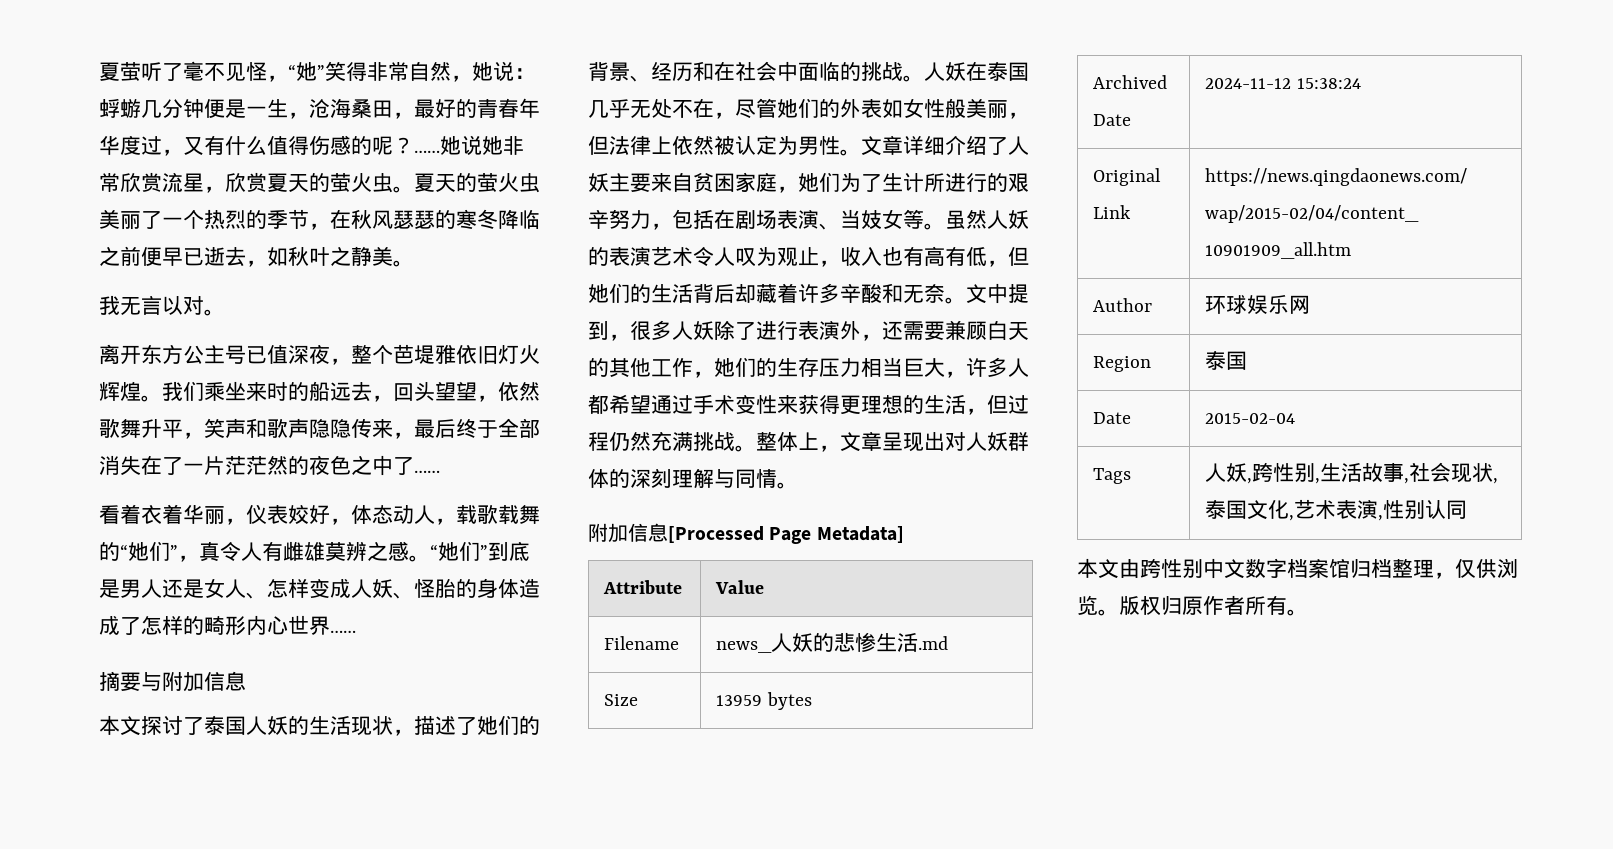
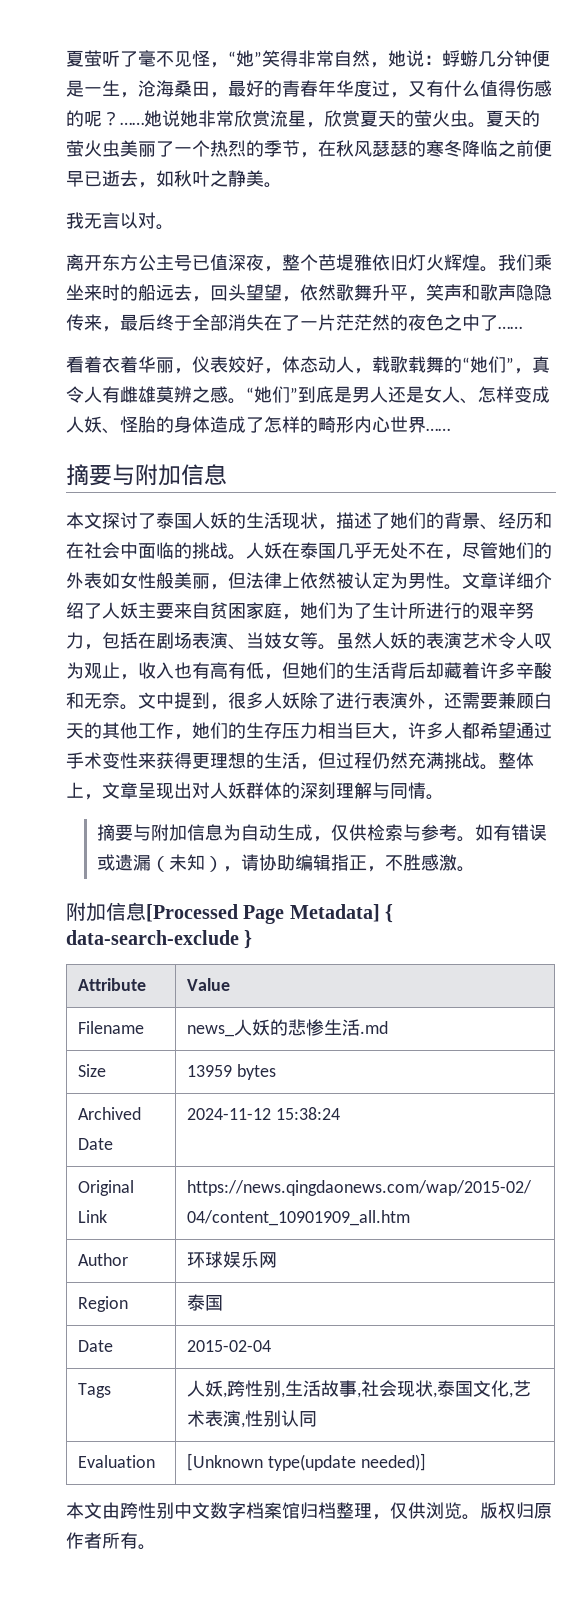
(798, 485) none -> [96,824,547,842] [96,854,475,872] // 摘要与附加信息为自动生成，仅供检索与参考。如有错误或遗漏（未知），请协助编辑指正，不胜感激。
(904, 534) none -> [385,904,394,923] [66,930,253,949] { data-search-exclude }
(1468, 510) none -> [78,1455,156,1468] [187,1453,427,1471] // Evaluation | [Unknown type(update needed)]

